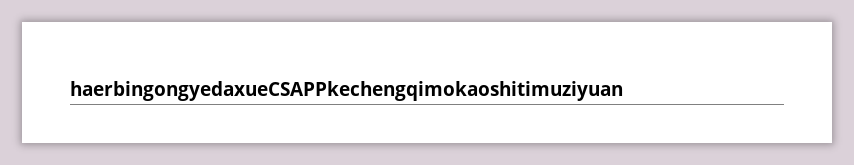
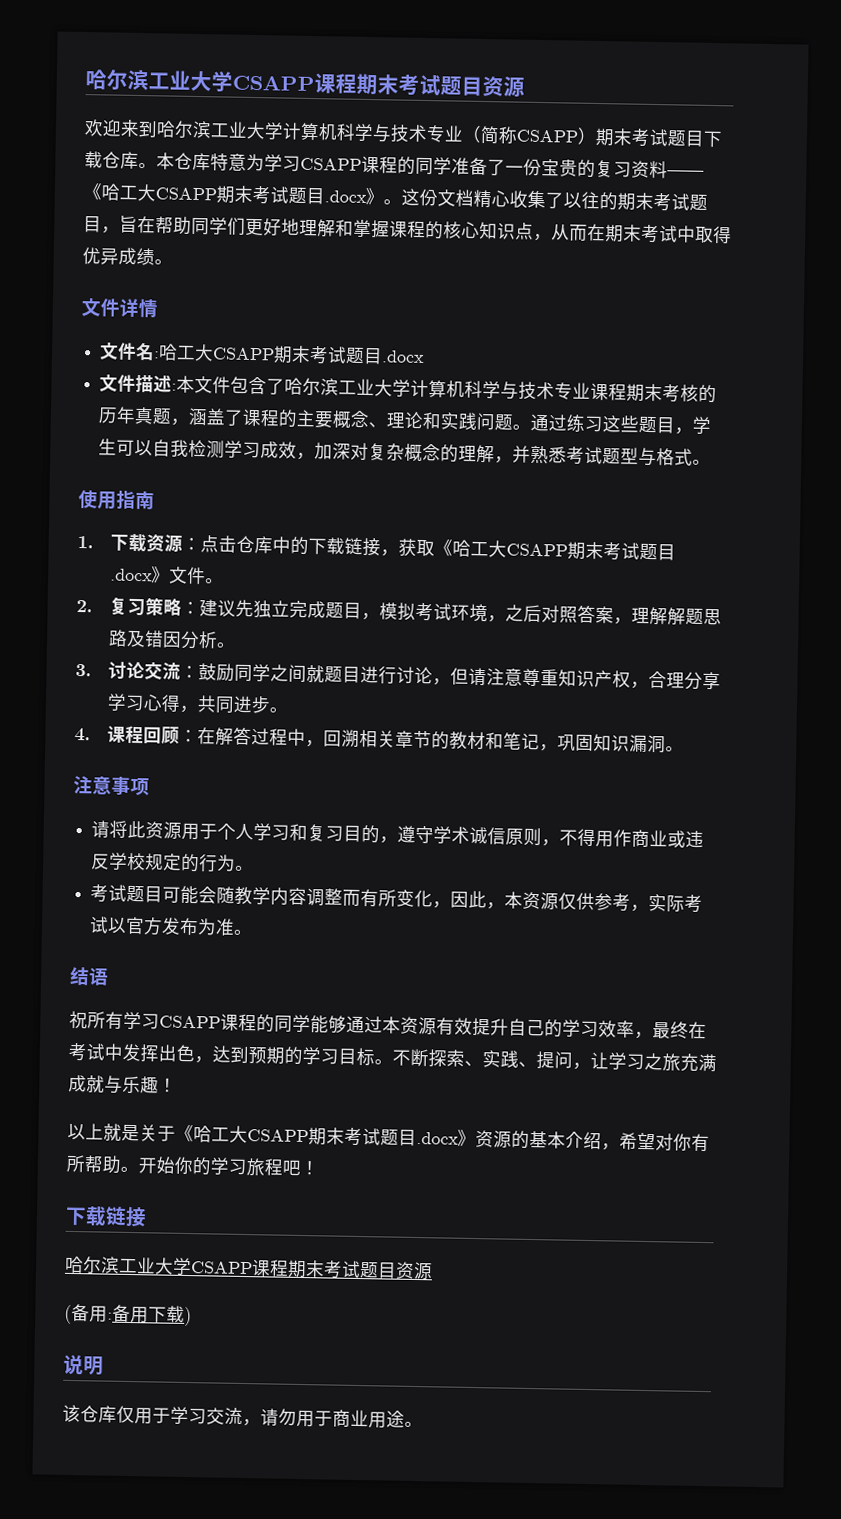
[70,81,623,101] haerbingongyedaxueCSAPPkechengqimokaoshitimuziyuan -> [85,68,525,98] [84,119,723,148] [84,151,704,179] [83,183,708,212] [83,215,732,244] [82,247,173,266] [81,298,158,318] [99,342,426,365] [99,374,718,404] [98,406,713,435] [98,438,712,467] [78,489,155,510] [77,533,676,561] [109,566,224,585] [76,596,722,626] [107,629,236,650] [75,661,721,691] [106,693,288,714] [74,725,684,753] [73,775,150,796] [91,820,705,848] [91,852,255,873] [90,884,704,913] [89,916,253,936] [70,966,109,986] [69,1010,707,1040] [68,1042,717,1072] [68,1074,177,1094] [67,1123,710,1153] [66,1154,319,1177] [65,1206,147,1228] [64,1255,433,1281] [64,1303,192,1327] [63,1354,104,1376] [62,1404,423,1429] 哈尔滨工业大学CSAPP课程期末考试题目资源 // 欢迎来到哈尔滨工业大学计算机科学与技术专业（简称CSAPP）期末考试题目下载仓库。本仓库特意为学习CSAPP课程的同学准备了一份宝贵的复习资料——《哈工大CSAPP期末考试题目.docx》。这份文档精心收集了以往的期末考试题目，旨在帮助同学们更好地理解和掌握课程的核心知识点，从而在期末考试中取得优异成绩。 // 文件详情 // 文件名:哈工大CSAPP期末考试题目.docx // 文件描述:本文件包含了哈尔滨工业大学计算机科学与技术专业课程期末考核的历年真题，涵盖了课程的主要概念、理论和实践问题。通过练习这些题目，学生可以自我检测学习成效，加深对复杂概念的理解，并熟悉考试题型与格式。 // 使用指南 // 1.下载资源：点击仓库中的下载链接，获取《哈工大CSAPP期末考试题目.docx》文件。 // 2.复习策略：建议先独立完成题目，模拟考试环境，之后对照答案，理解解题思路及错因分析。 // 3.讨论交流：鼓励同学之间就题目进行讨论，但请注意尊重知识产权，合理分享学习心得，共同进步。 // 4.课程回顾：在解答过程中，回溯相关章节的教材和笔记，巩固知识漏洞。 // 注意事项 // 请将此资源用于个人学习和复习目的，遵守学术诚信原则，不得用作商业或违反学校规定的行为。 // 考试题目可能会随教学内容调整而有所变化，因此，本资源仅供参考，实际考试以官方发布为准。 // 结语 // 祝所有学习CSAPP课程的同学能够通过本资源有效提升自己的学习效率，最终在考试中发挥出色，达到预期的学习目标。不断探索、实践、提问，让学习之旅充满成就与乐趣！ // 以上就是关于《哈工大CSAPP期末考试题目.docx》资源的基本介绍，希望对你有所帮助。开始你的学习旅程吧！ // 下载链接 // 哈尔滨工业大学CSAPP课程期末考试题目资源 // (备用:备用下载) // 说明 // 该仓库仅用于学习交流，请勿用于商业用途。

